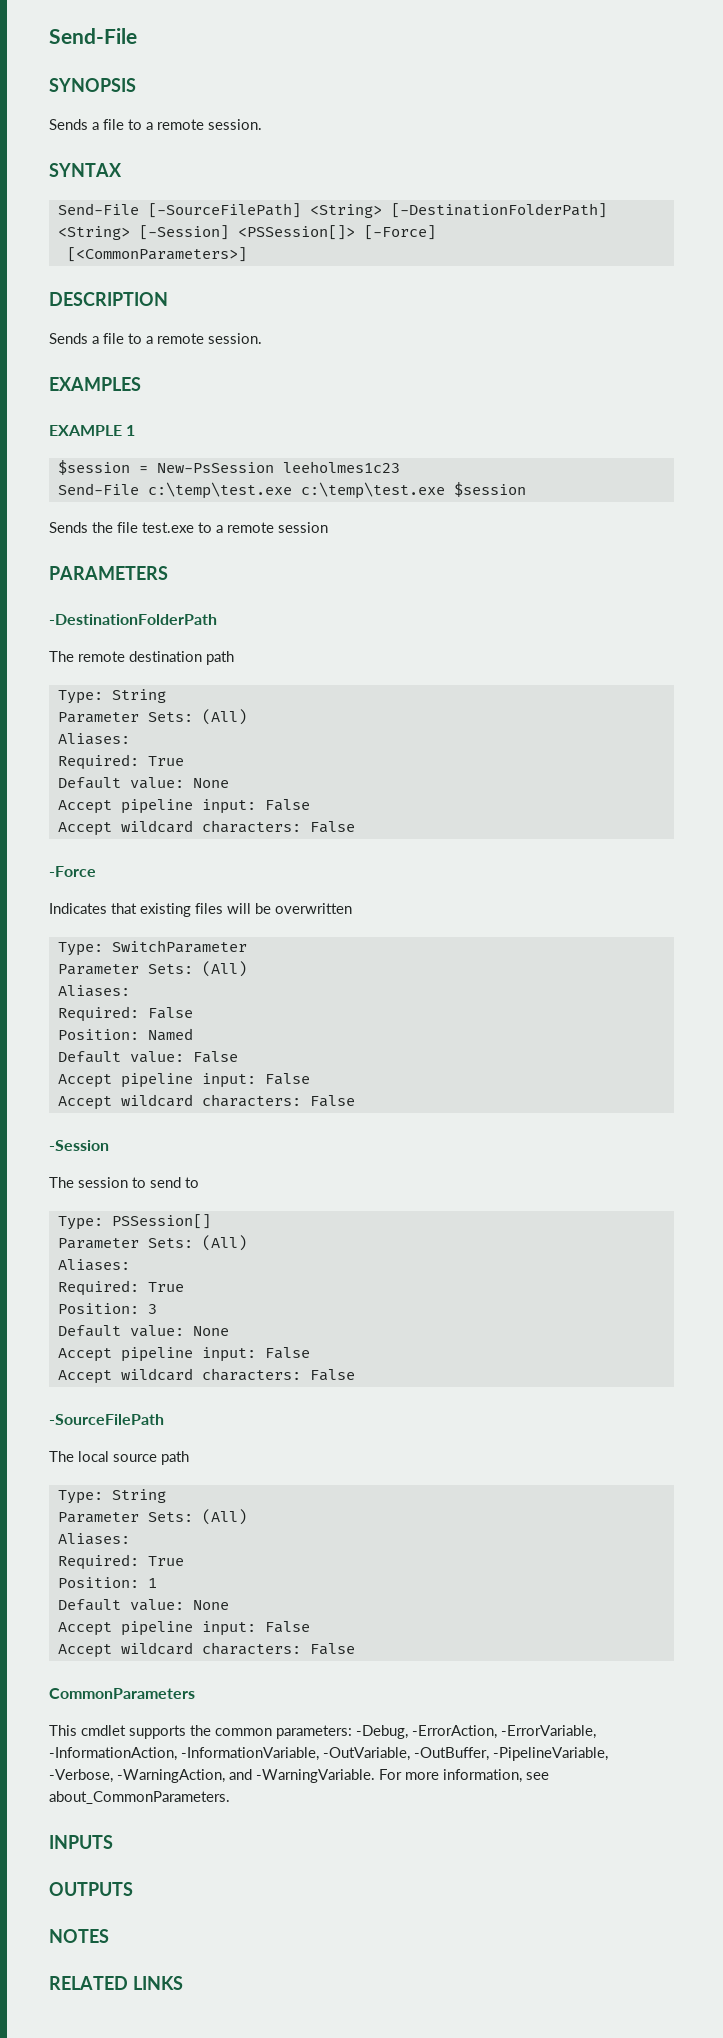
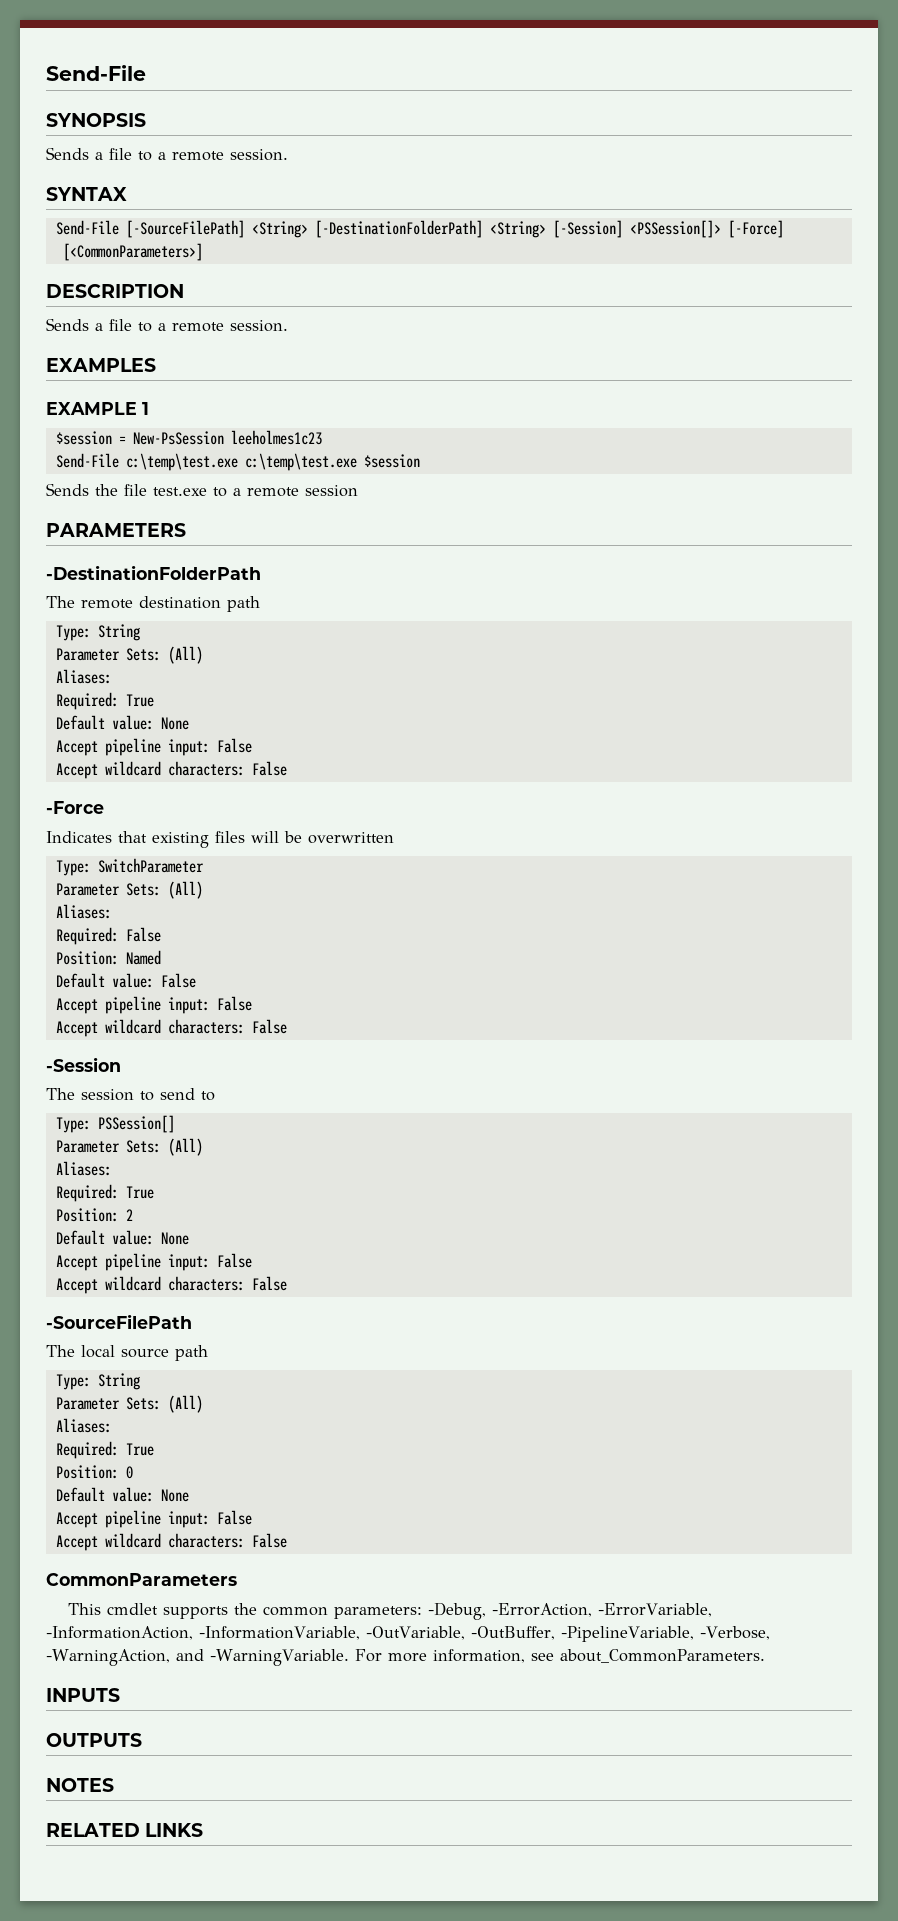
[147,1304,157,1314] 3 -> [125,1209,133,1221] 2
[147,1578,157,1588] 1 -> [125,1466,133,1479] 0

